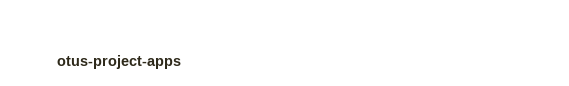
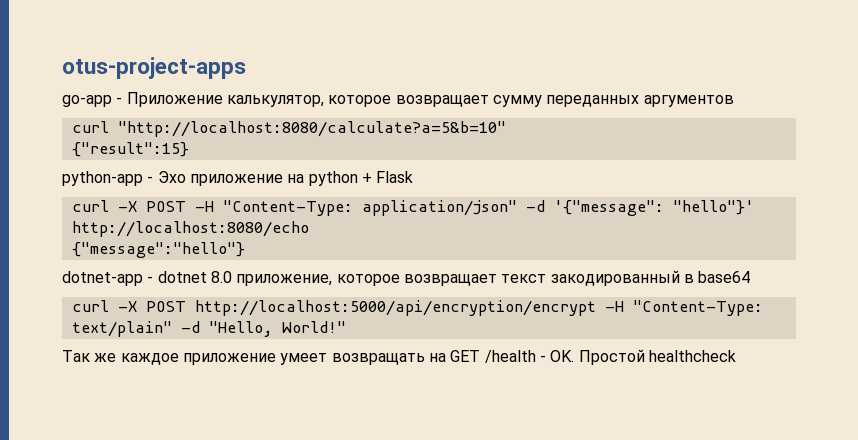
(181, 62) none -> [62,92,734,107] [71,121,506,137] [71,142,189,157] [62,171,414,186] [71,200,754,216] [71,221,309,237] [71,242,245,258] [62,270,751,286] [71,300,763,316] [71,321,346,337] [62,349,736,365] // go-app - Приложение калькулятор, которое возвращает сумму переданных аргументов // curl "http://localhost:8080/calculate?a=5&b=10" // {"result":15} // python-app - Эхо приложение на python + Flask // curl -X POST -H "Content-Type: application/json" -d '{"message": "hello"}' http://localhost:8080/echo // {"message":"hello"} // dotnet-app - dotnet 8.0 приложение, которое возвращает текст закодированный в base64 // curl -X POST http://localhost:5000/api/encryption/encrypt -H "Content-Type: text/plain" -d "Hello, World!" // Так же каждое приложение умеет возвращать на GET /health - OK. Простой healthcheck

